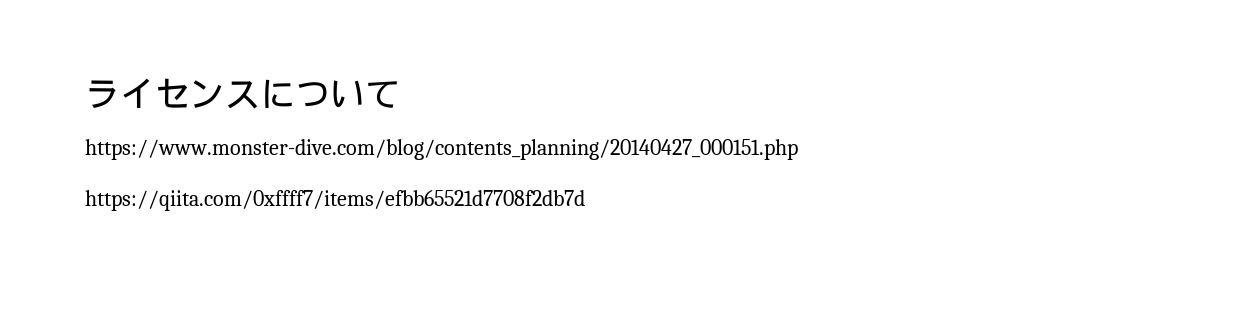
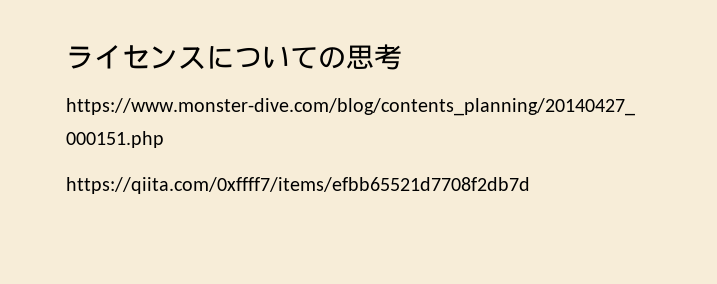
(400, 94) none -> [318,44,402,70] の思考

